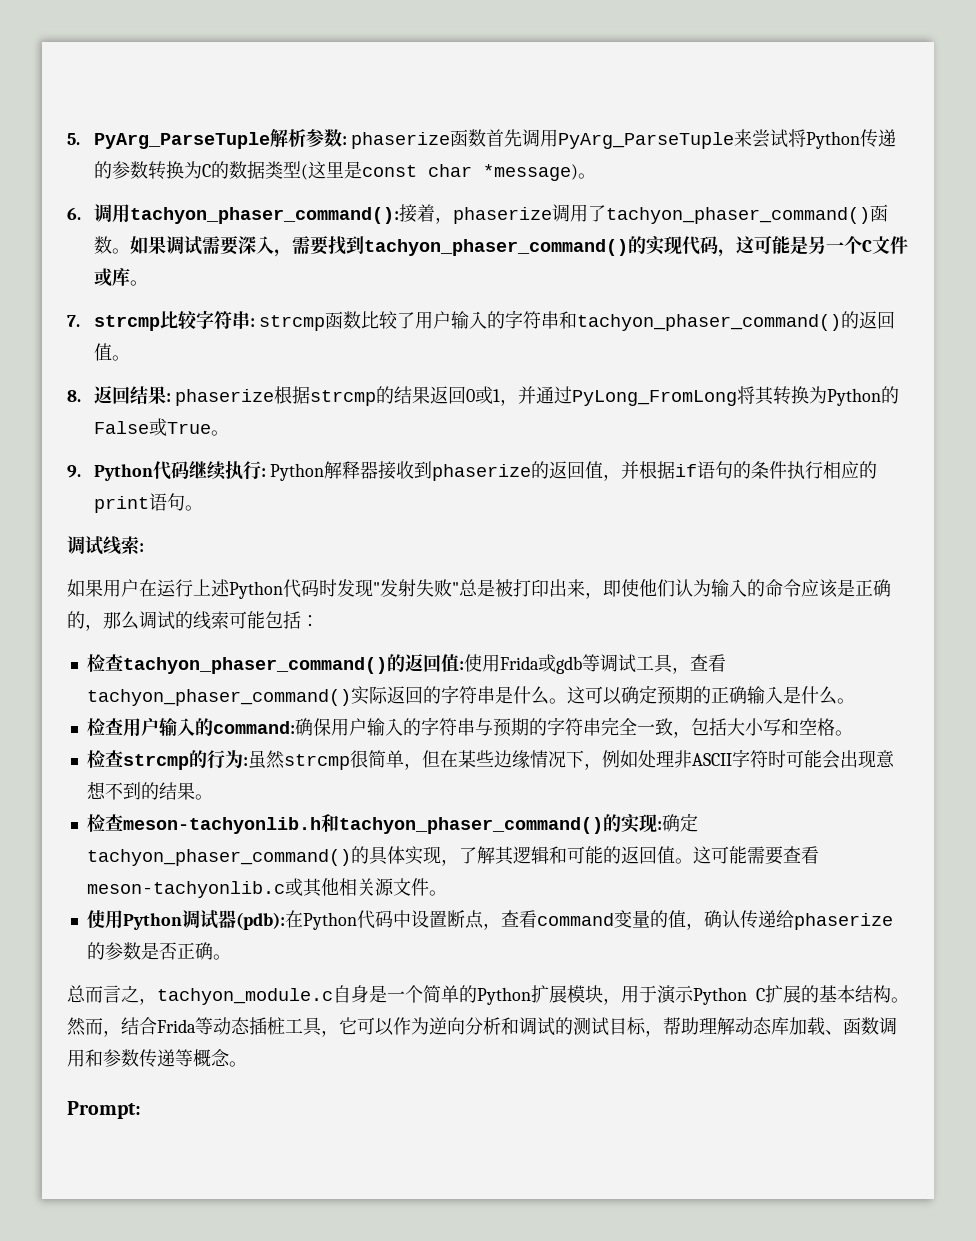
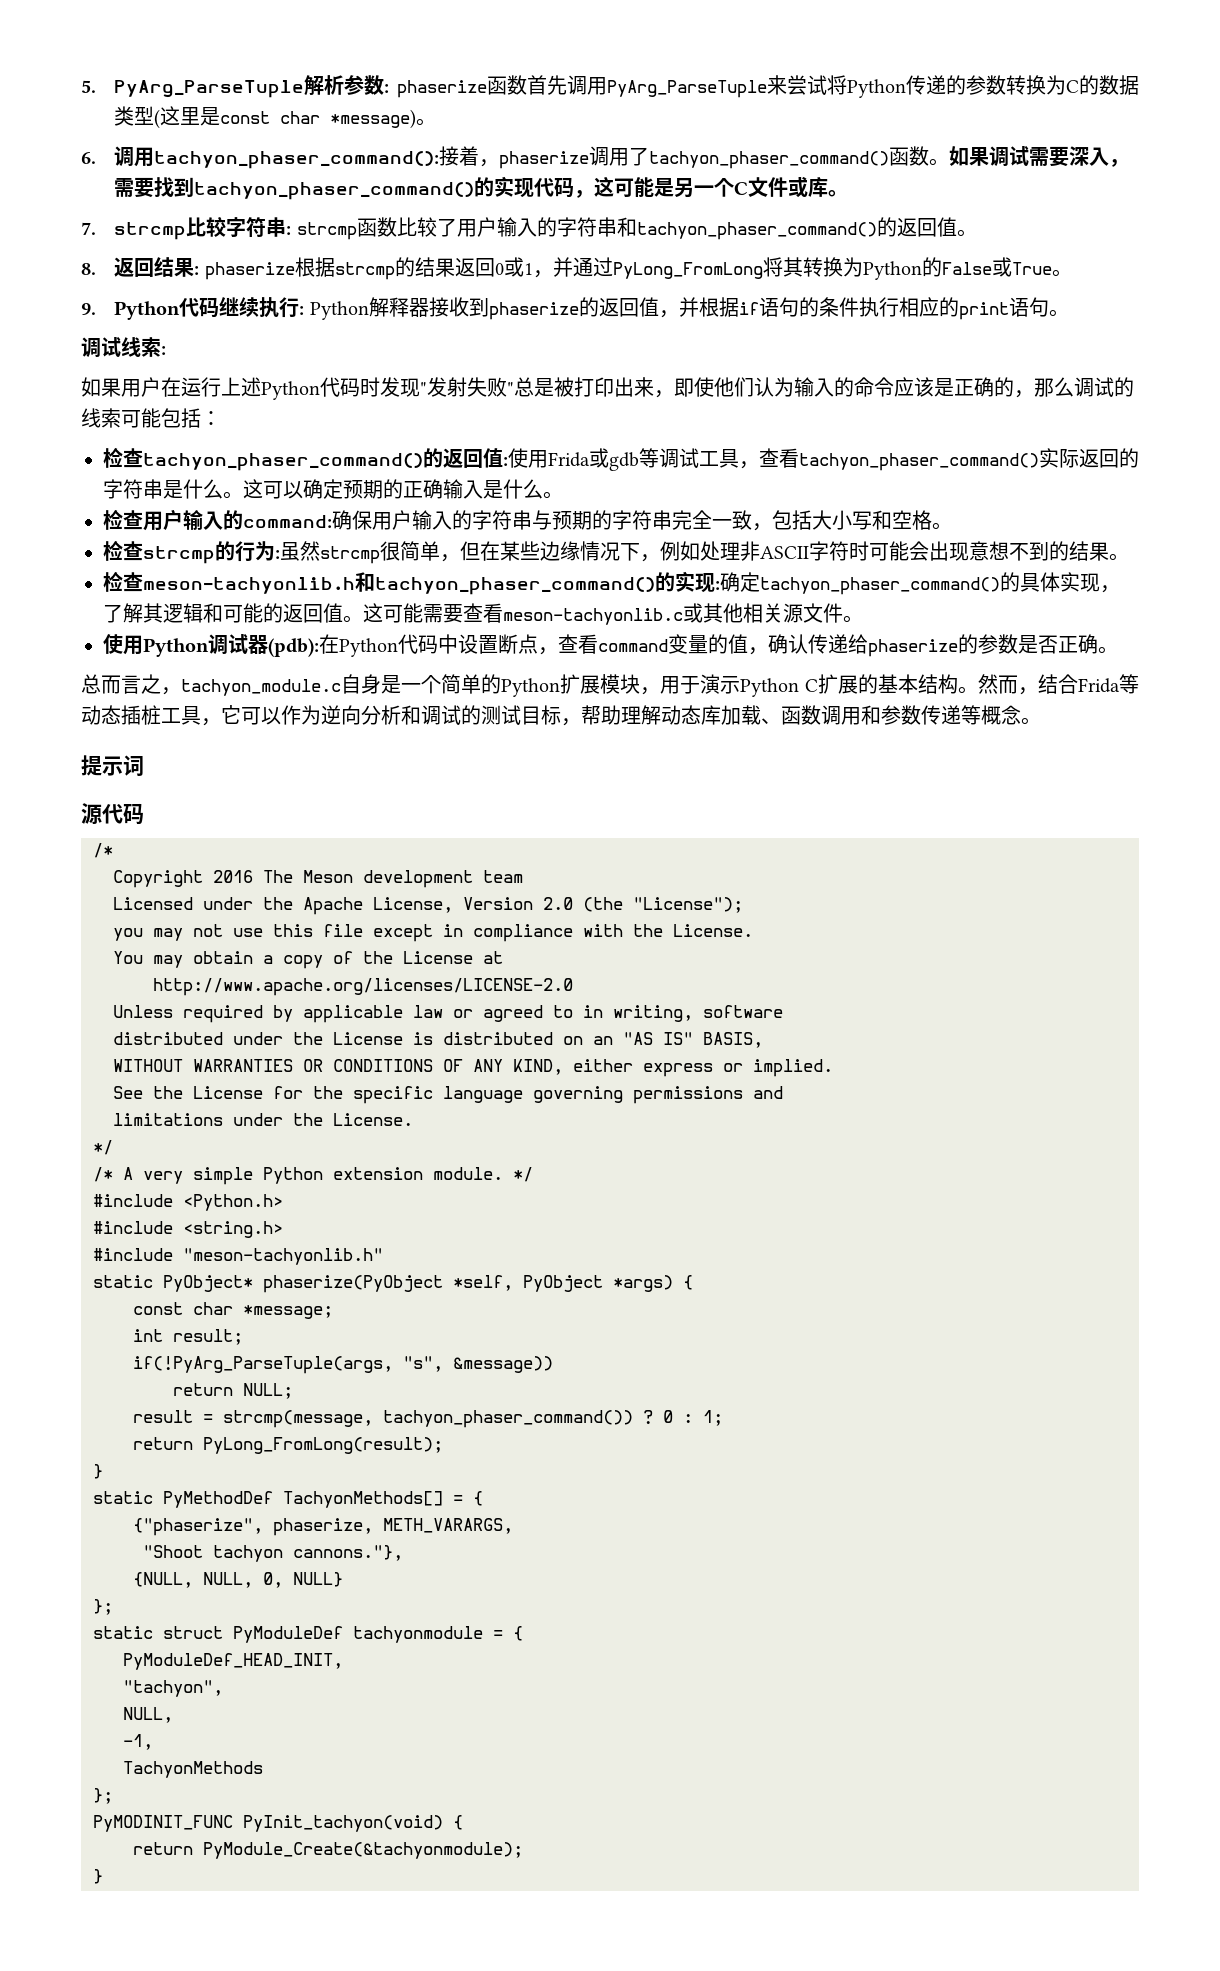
[67,1101,141,1119] Prompt: -> [81,755,144,776] [81,803,144,825] [93,843,113,858] [113,870,523,888] [113,897,743,915] [113,924,753,942] [113,951,503,969] [153,978,573,996] [113,1005,783,1023] [113,1032,763,1048] [113,1059,833,1077] [113,1086,783,1104] [113,1113,413,1126] [93,1140,113,1155] [93,1167,533,1185] [93,1194,283,1211] [93,1221,283,1238] [93,1248,383,1265] [93,1275,693,1293] [133,1302,333,1319] [133,1329,243,1345] [133,1356,553,1374] [173,1383,293,1399] [133,1410,723,1428] [133,1437,443,1454] [93,1464,103,1479] [93,1491,483,1508] [133,1518,513,1536] [143,1545,403,1562] [133,1572,343,1588] [93,1599,113,1615] [93,1626,523,1643] [123,1653,343,1670] [123,1680,223,1697] [123,1707,173,1723] [123,1734,153,1750] [123,1761,263,1778] [93,1788,113,1804] [93,1815,463,1832] [133,1842,523,1859] [93,1869,103,1884] 提示词 // 源代码 // /* // Copyright 2016 The Meson development team // Licensed under the Apache License, Version 2.0 (the "License"); // you may not use this file except in compliance with the License. // You may obtain a copy of the License at // http://www.apache.org/licenses/LICENSE-2.0 // Unless required by applicable law or agreed to in writing, software // distributed under the License is distributed on an "AS IS" BASIS, // WITHOUT WARRANTIES OR CONDITIONS OF ANY KIND, either express or implied. // See the License for the specific language governing permissions and // limitations under the License. // */ // /* A very simple Python extension module. */ // #include <Python.h> // #include <string.h> // #include "meson-tachyonlib.h" // static PyObject* phaserize(PyObject *self, PyObject *args) { // const char *message; // int result; // if(!PyArg_ParseTuple(args, "s", &message)) // return NULL; // result = strcmp(message, tachyon_phaser_command()) ? 0 : 1; // return PyLong_FromLong(result); // } // static PyMethodDef TachyonMethods[] = { // {"phaserize", phaserize, METH_VARARGS, // "Shoot tachyon cannons."}, // {NULL, NULL, 0, NULL} // }; // static struct PyModuleDef tachyonmodule = { // PyModuleDef_HEAD_INIT, // "tachyon", // NULL, // -1, // TachyonMethods // }; // PyMODINIT_FUNC PyInit_tachyon(void) { // return PyModule_Create(&tachyonmodule); // }

